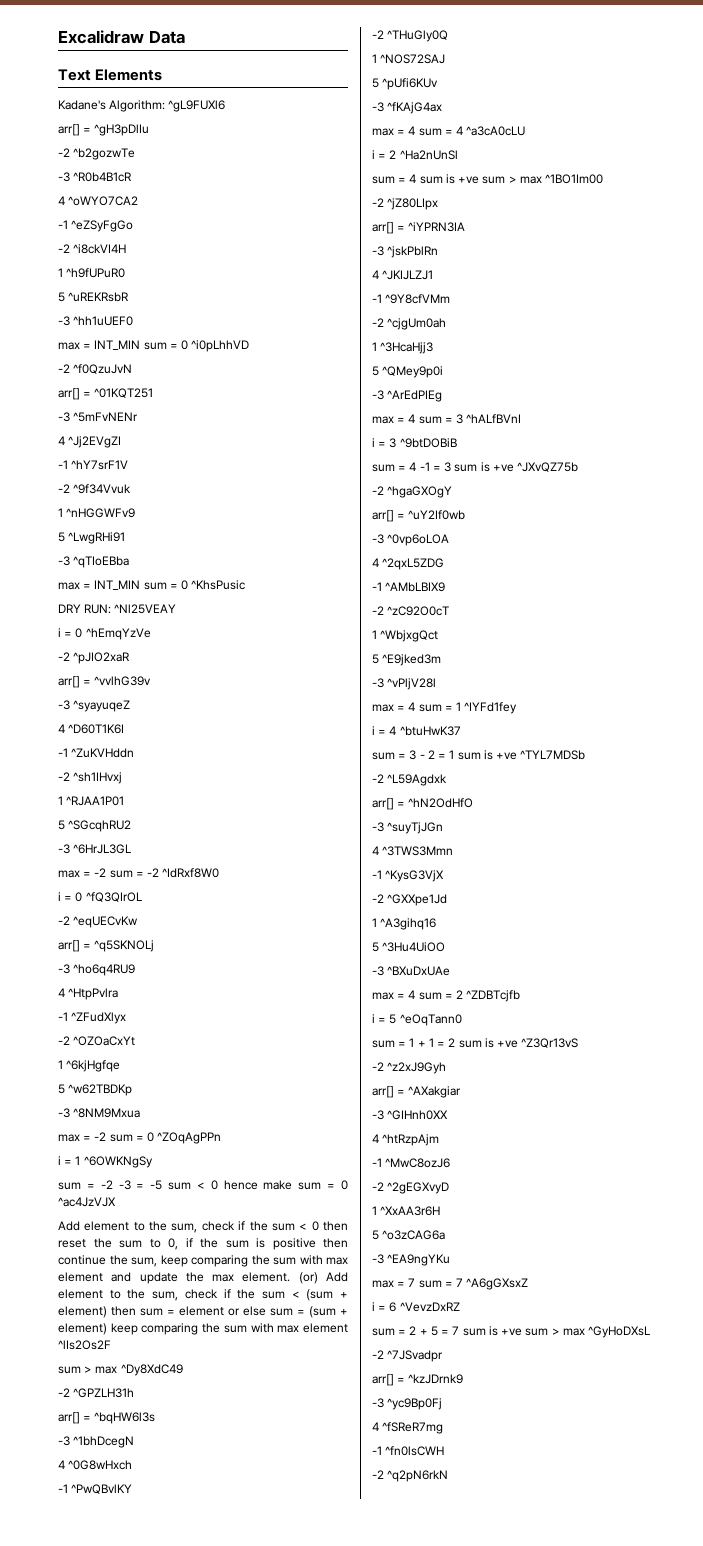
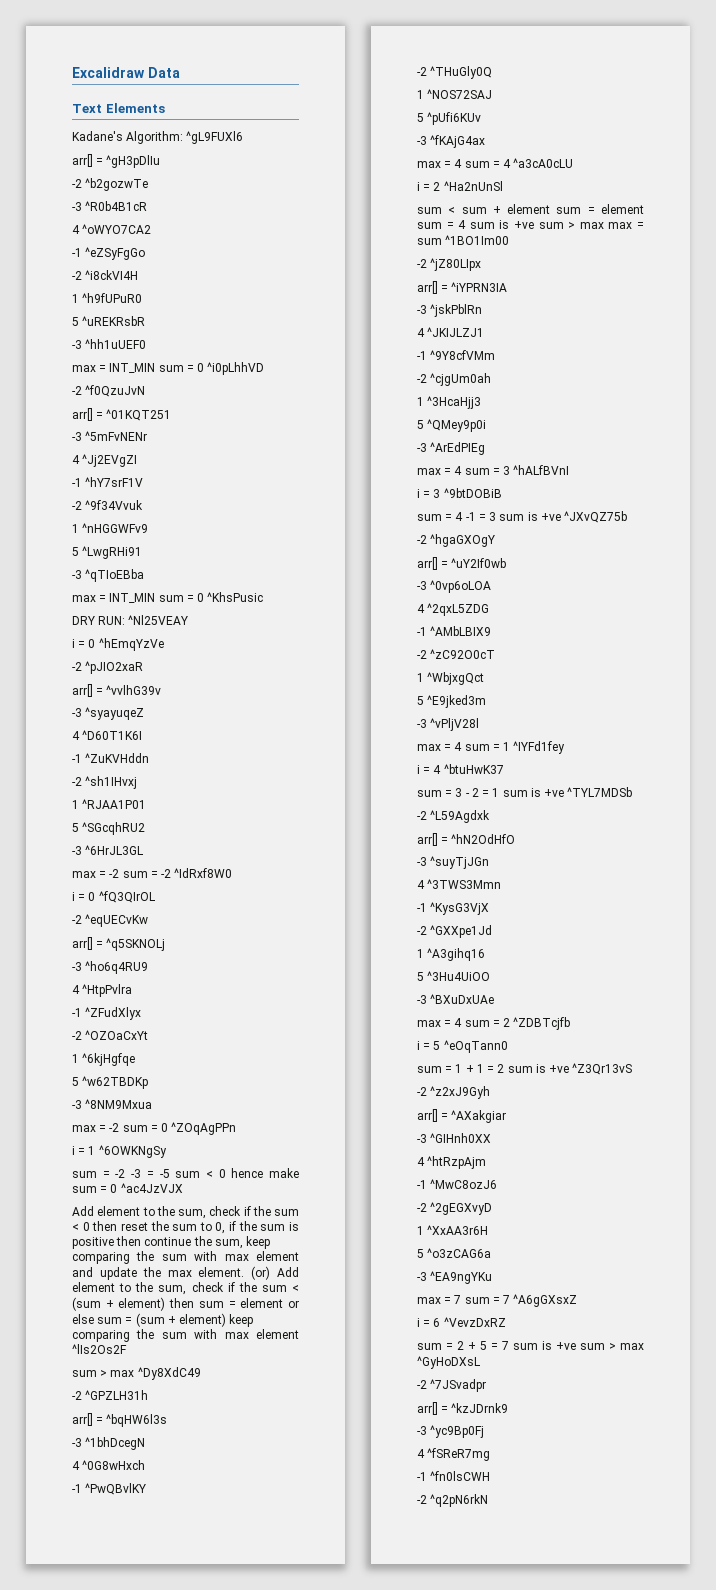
(395, 180) none -> [448,204,644,214] [417,222,442,229] < sum + element sum = element sum
(542, 180) none -> [608,222,644,229] [417,238,442,245] max = sum

